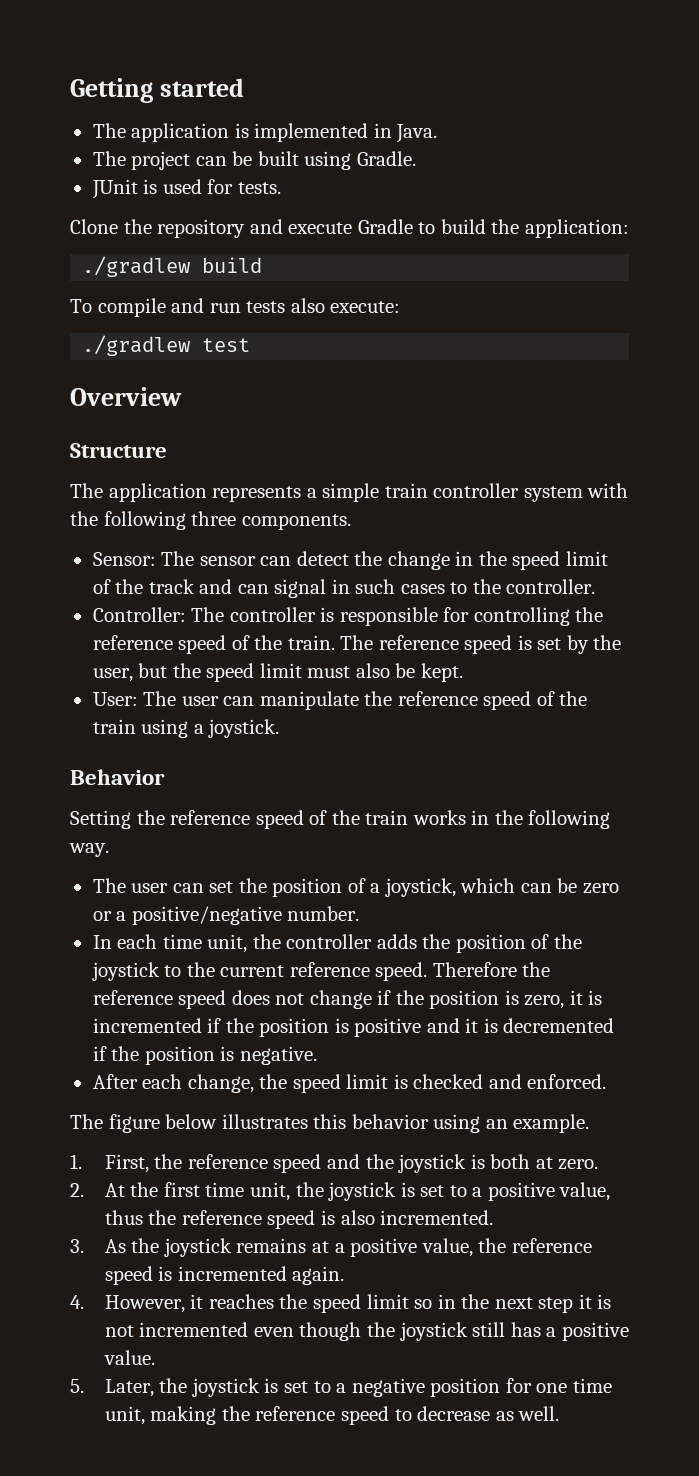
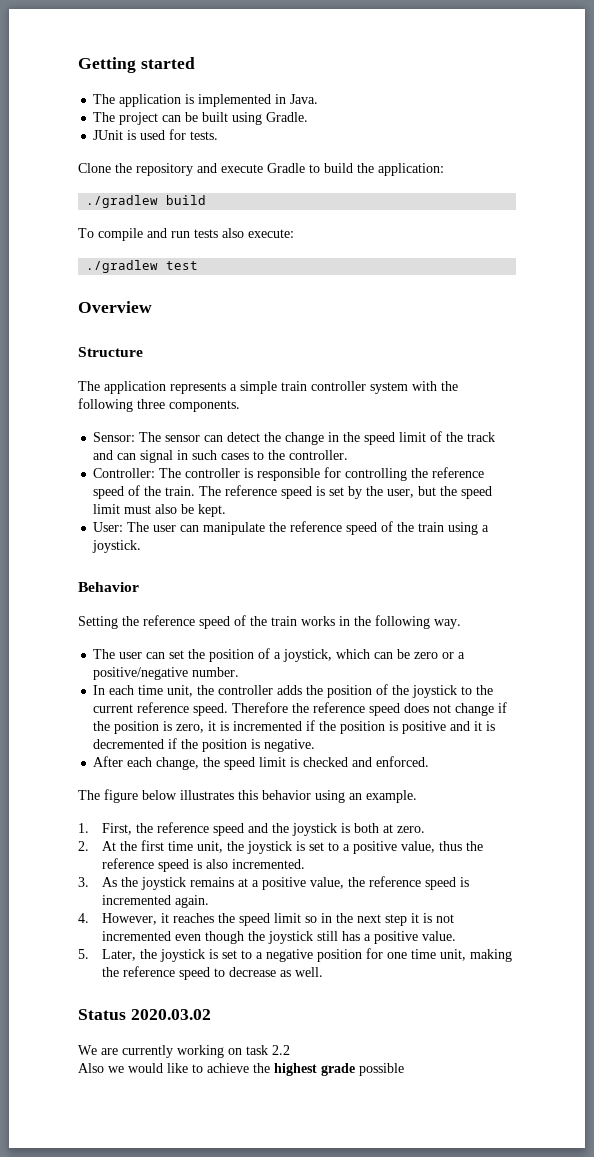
(560, 1413) none -> [78,1009,211,1020] [78,1045,290,1058] [78,1063,404,1076] // Status 2020.03.02 // We are currently working on task 2.2 // Also we would like to achieve the highest grade possible

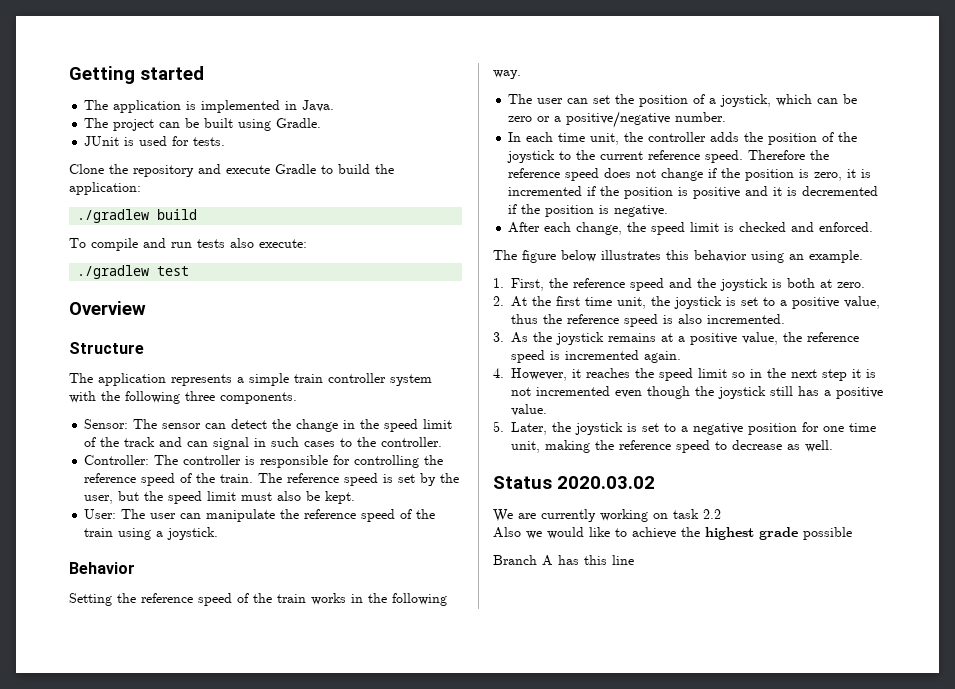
(404, 1069) none -> [493,555,634,566] // Branch A has this line

